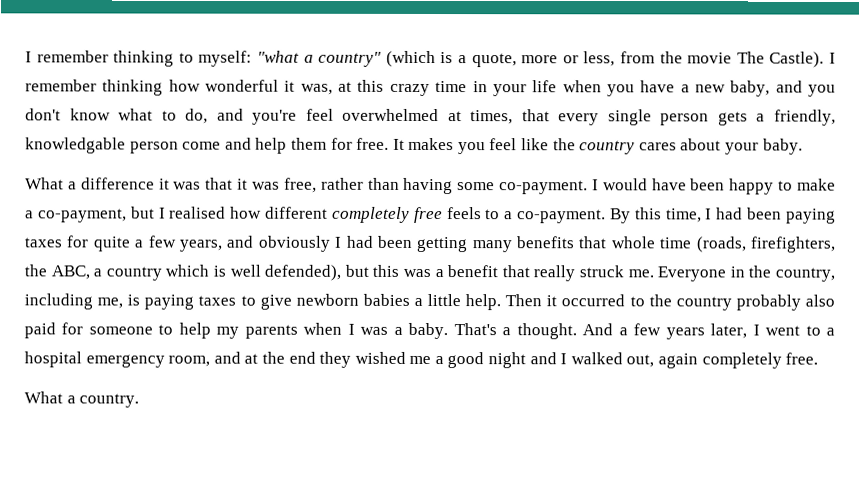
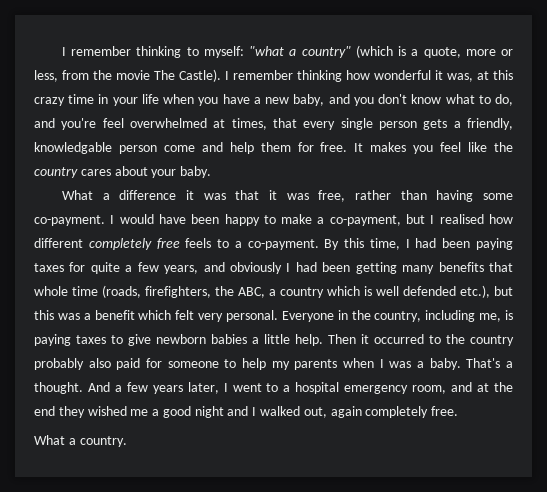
[264,264,342,281] defended), -> [403,285,490,298] defended etc.),
[501,265,654,282] that really struck me. -> [138,310,278,322] which felt very personal.

